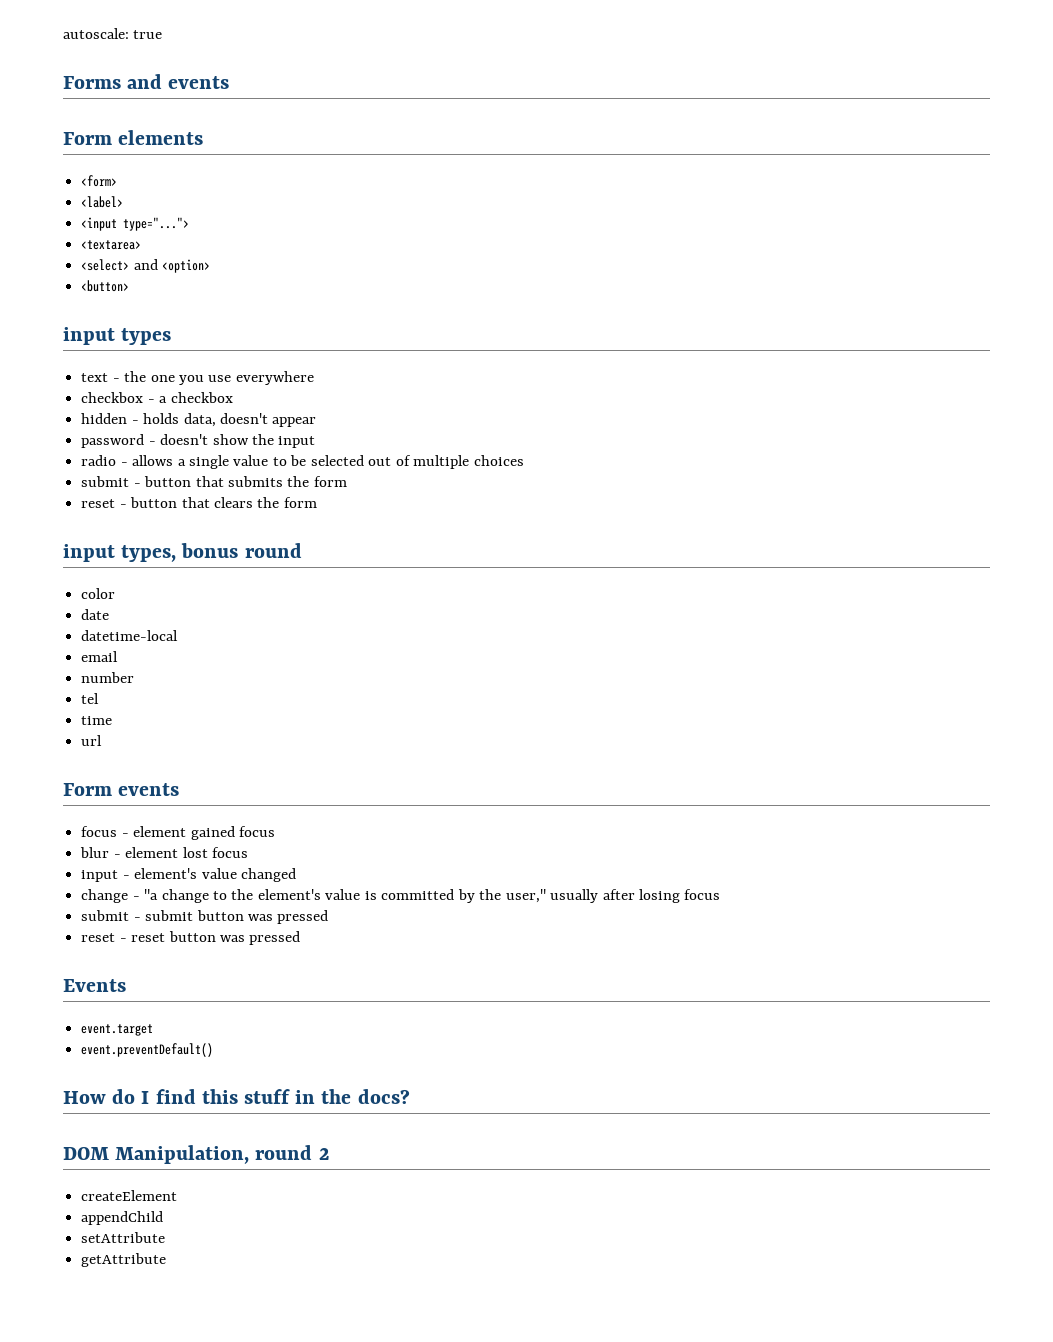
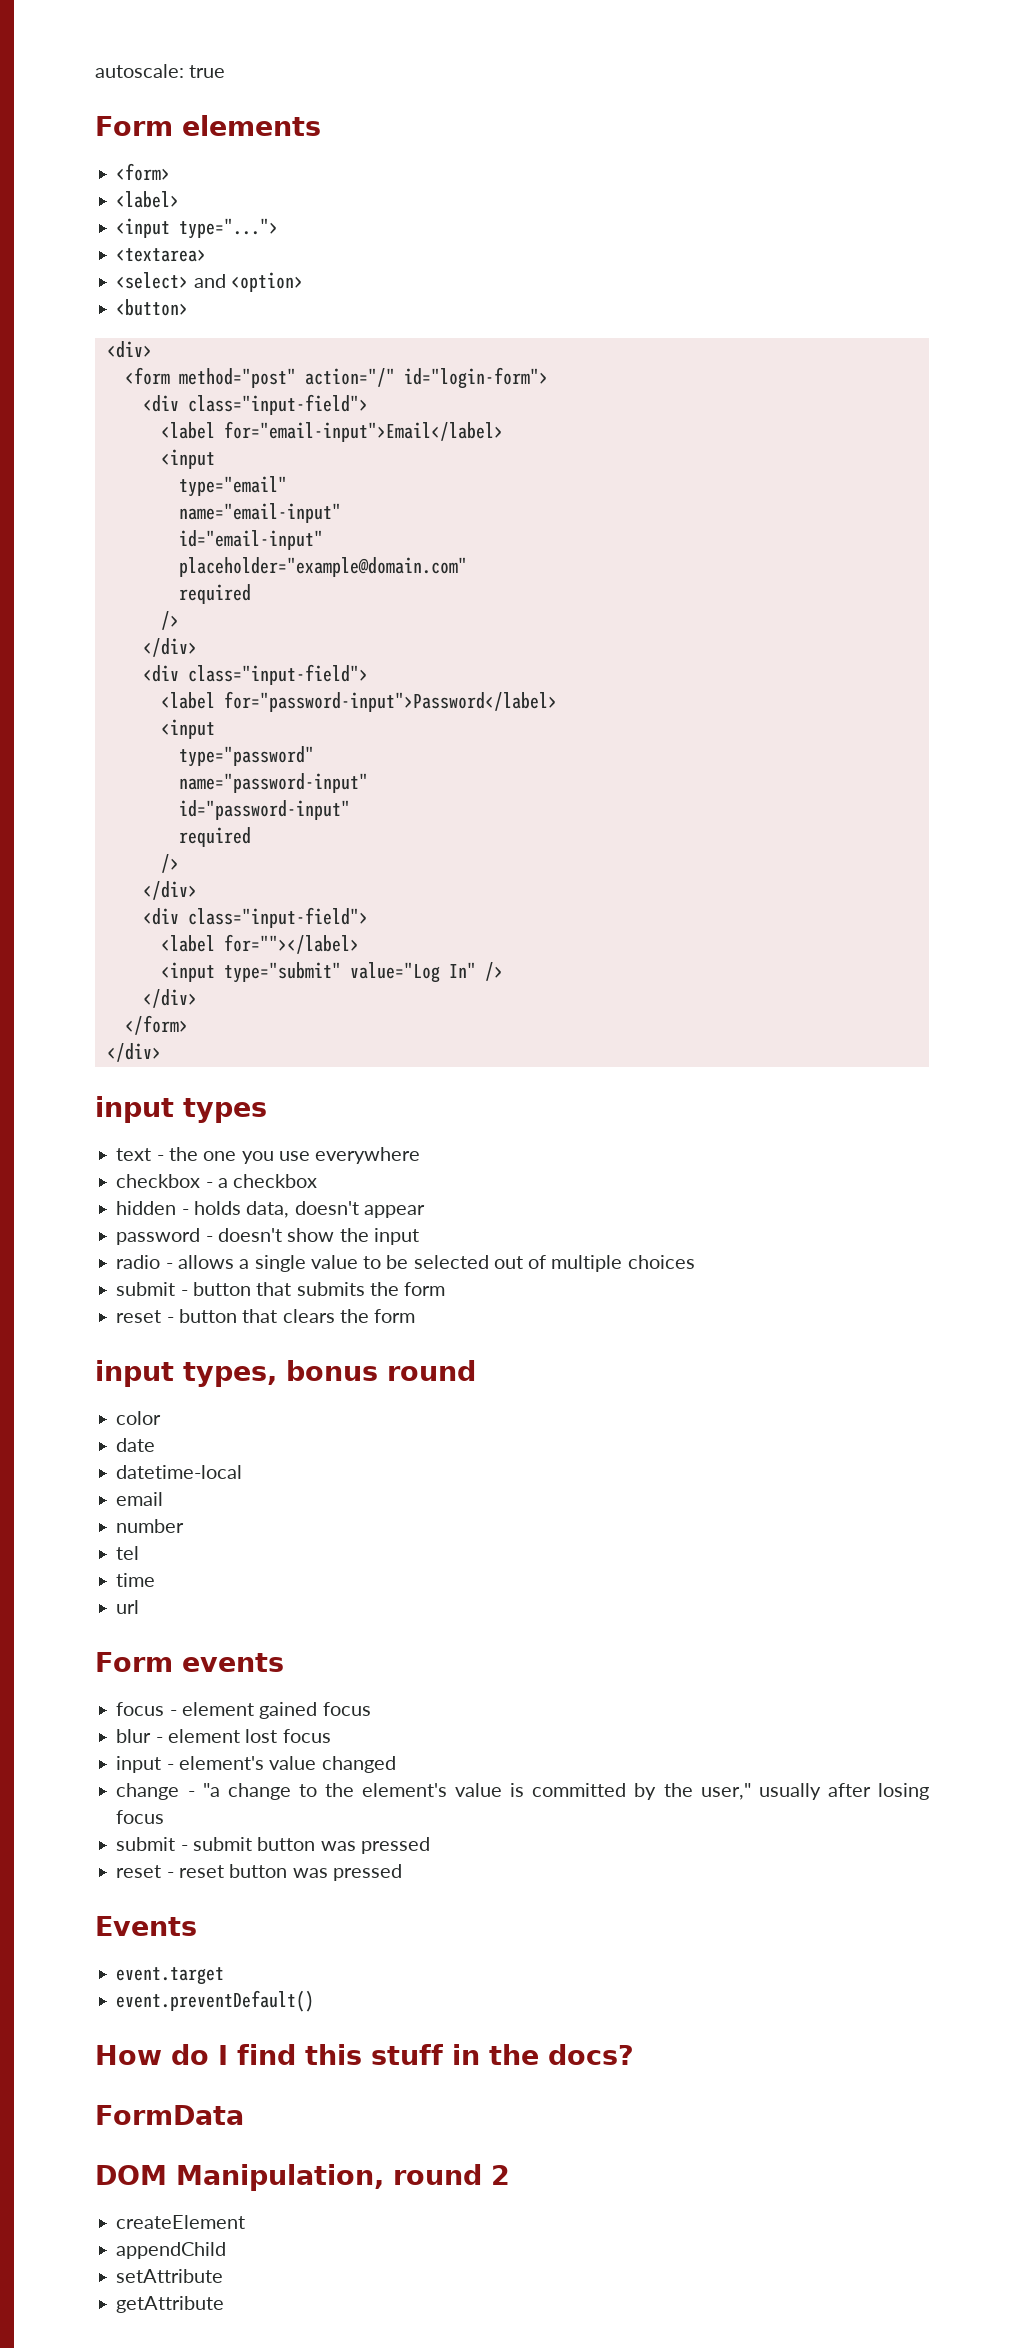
[63,74,230,89] // Forms and events -> (226, 71) none
(130, 286) none -> [106,341,152,358] [124,367,548,389] [142,394,368,415] [160,421,503,442] [160,449,215,469] [178,476,287,497] [178,503,341,523] [178,530,323,550] [178,557,467,577] [178,584,251,604] [160,611,179,630] [142,638,197,657] [142,664,368,685] [160,691,557,712] [160,719,215,739] [178,746,314,767] [178,773,368,793] [178,800,350,820] [178,827,251,847] [160,854,179,873] [142,881,197,900] [142,907,368,928] [160,934,359,954] [160,962,503,983] [142,989,197,1008] [124,1015,188,1035] [106,1043,161,1062] // <div> // <form method="post" action="/" id="login-form"> // <div class="input-field"> // <label for="email-input">Email</label> // <input // type="email" // name="email-input" // id="email-input" // placeholder="example@domain.com" // required // /> // </div> // <div class="input-field"> // <label for="password-input">Password</label> // <input // type="password" // name="password-input" // id="password-input" // required // /> // </div> // <div class="input-field"> // <label for=""></label> // <input type="submit" value="Log In" /> // </div> // </form> // </div>
(410, 1096) none -> [95,2105,244,2125] // FormData

